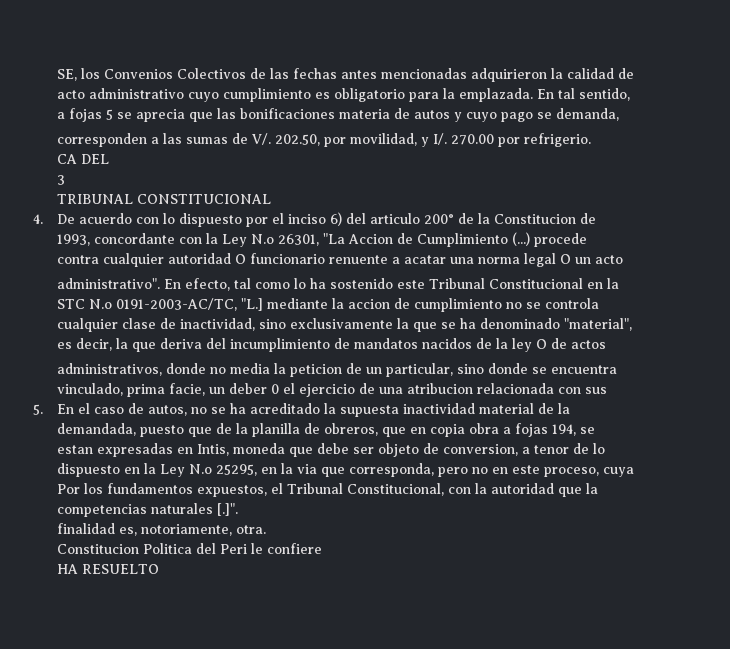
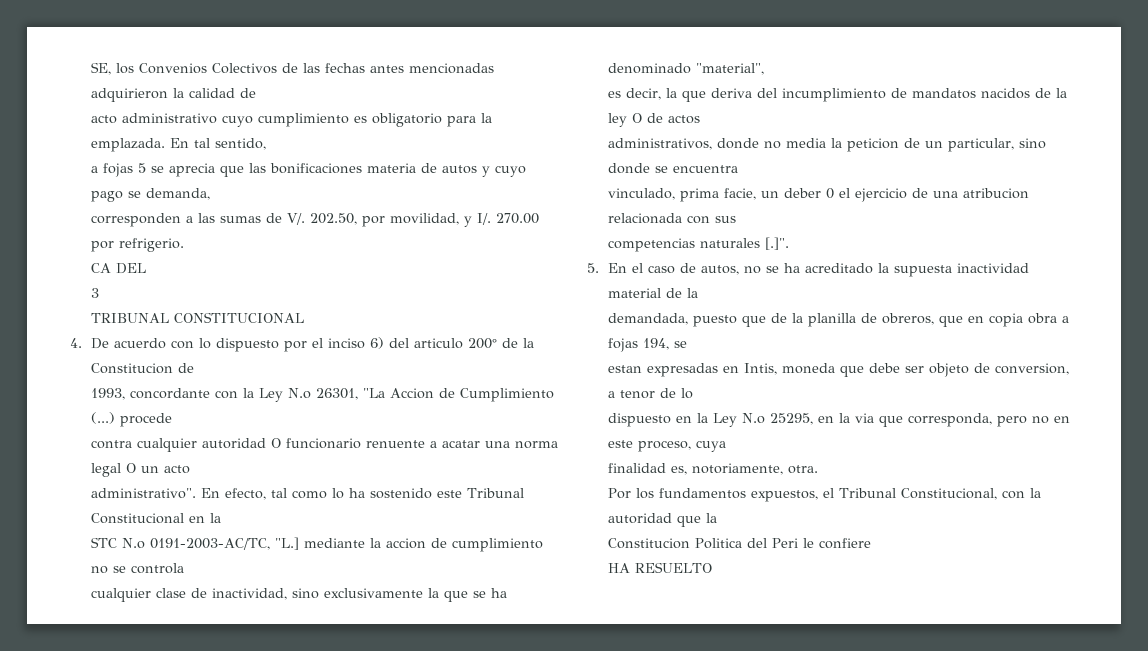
(607, 390) none -> [607,237,789,252] // competencias naturales [.]".
(634, 472) none -> [607,463,818,475] // finalidad es, notoriamente, otra.
[56,503,238,517] [56,523,266,536] // competencias naturales [.]". // finalidad es, notoriamente, otra. -> (717, 518) none

